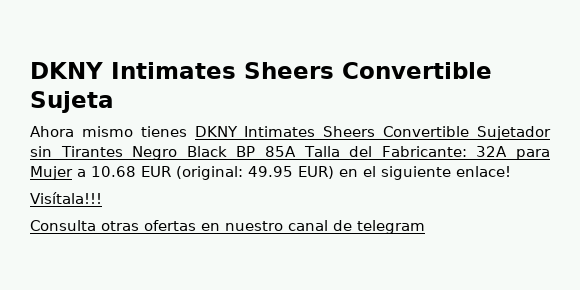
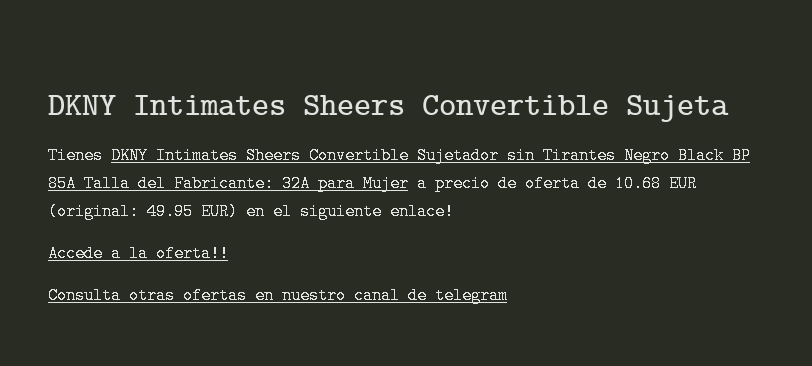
[30,126,187,137] Ahora mismo tienes -> [48,147,103,164] Tienes
(86, 173) none -> [435,175,607,192] precio de oferta de
[30,192,102,204] Visítala!!! -> [48,245,229,262] Accede a la oferta!!

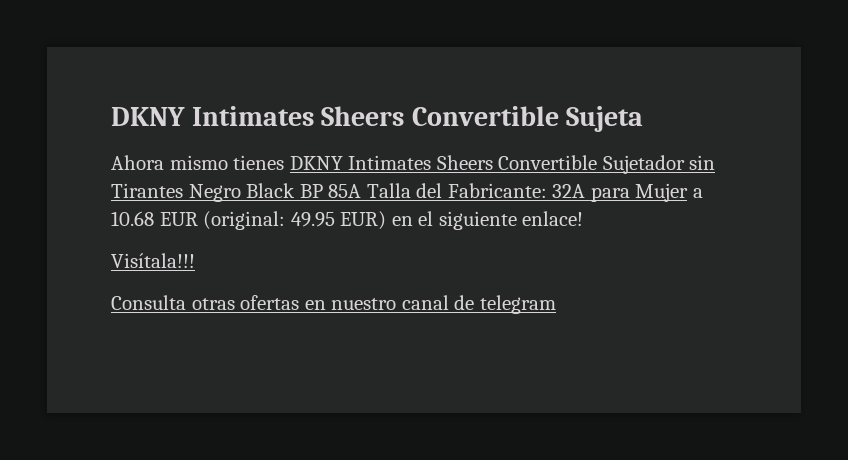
[48,147,103,164] Tienes -> [111,155,285,170] Ahora mismo tienes
[435,175,607,192] precio de oferta de -> (703, 193) none
[48,245,229,262] Accede a la oferta!! -> [111,253,195,268] Visítala!!!

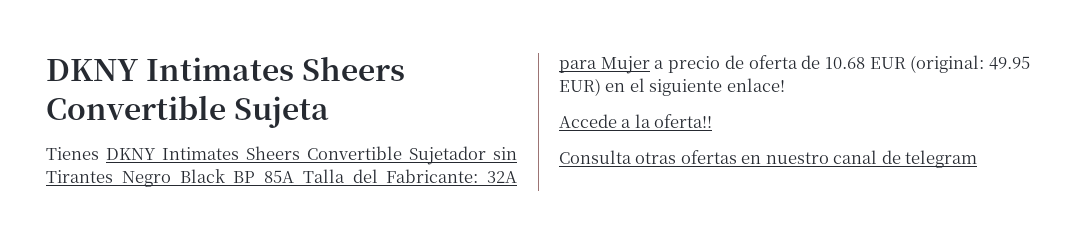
[111,155,285,170] Ahora mismo tienes -> [46,147,99,160] Tienes
(703, 193) none -> [668,55,821,73] precio de oferta de
[111,253,195,268] Visítala!!! -> [559,114,713,128] Accede a la oferta!!

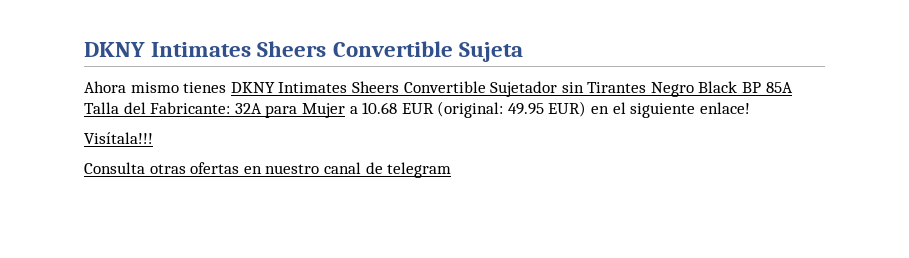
[46,147,99,160] Tienes -> [84,81,227,93] Ahora mismo tienes
[668,55,821,73] precio de oferta de -> (358, 110) none
[559,114,713,128] Accede a la oferta!! -> [84,132,153,144] Visítala!!!

